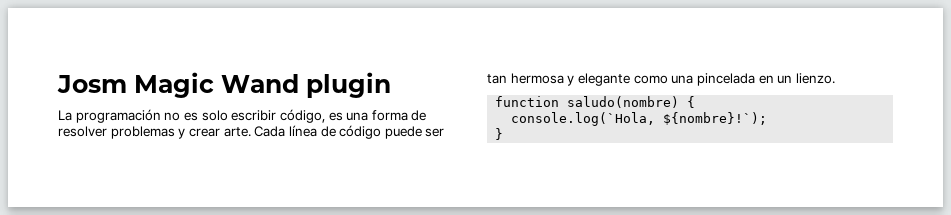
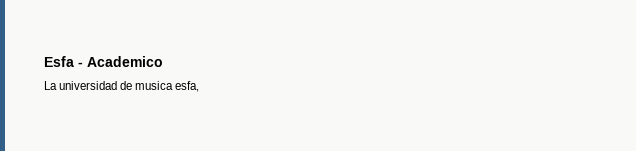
[57,72,391,98] [58,109,427,123] [58,125,445,139] [487,73,835,86] [495,96,696,108] [511,112,768,126] [495,128,504,140] Josm Magic Wand plugin // La programación no es solo escribir código, es una forma de resolver problemas y crear arte. Cada línea de código puede ser tan hermosa y elegante como una pincelada en un lienzo. // function saludo(nombre) { // console.log(`Hola, ${nombre}!`); // } -> [44,56,163,67] [44,81,200,92] Esfa - Academico // La universidad de musica esfa,

